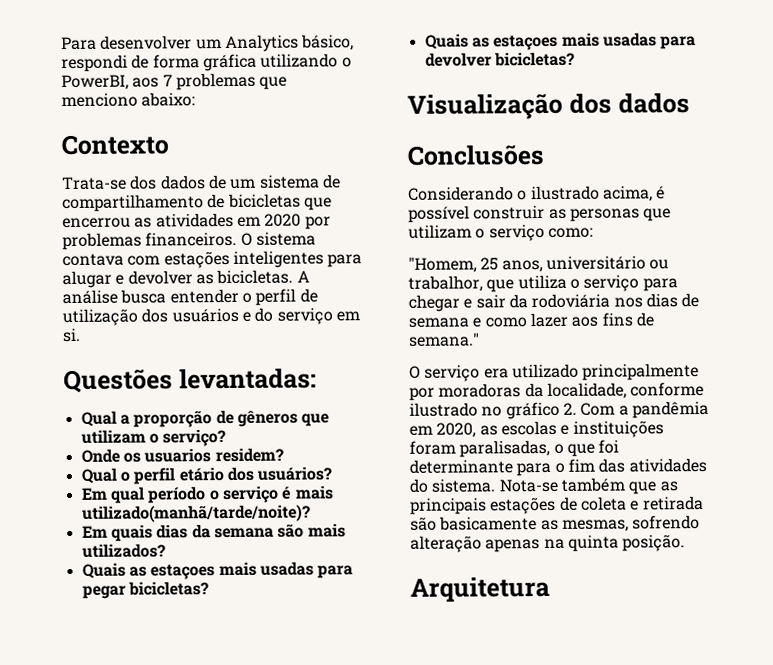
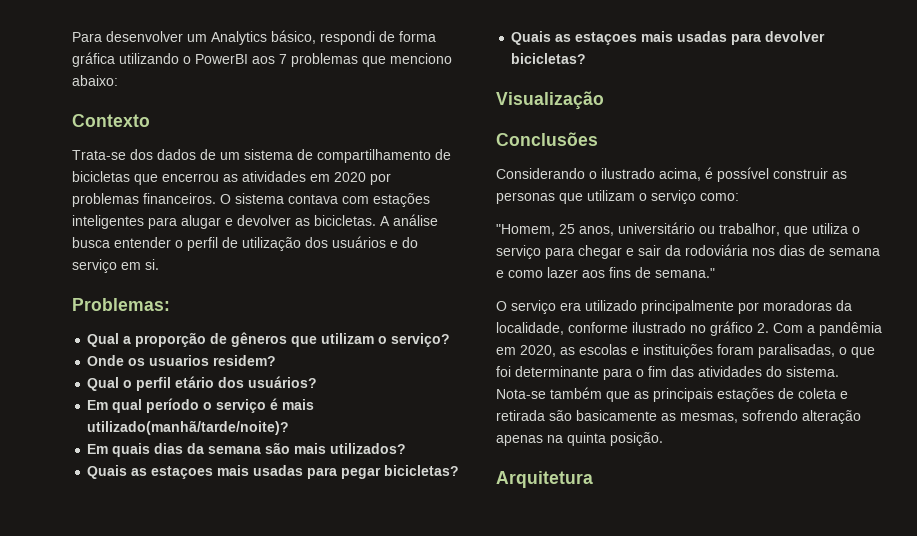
[61,74,129,91] PowerBI, -> [195,54,248,64] PowerBI
[63,367,317,394] Questões levantadas: -> [72,298,170,311] Problemas:
[568,92,690,114] dos dados -> (604, 100) none

